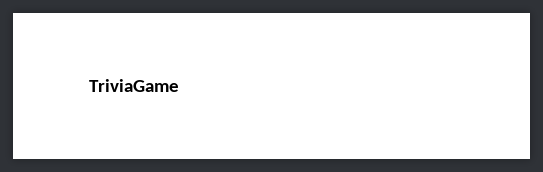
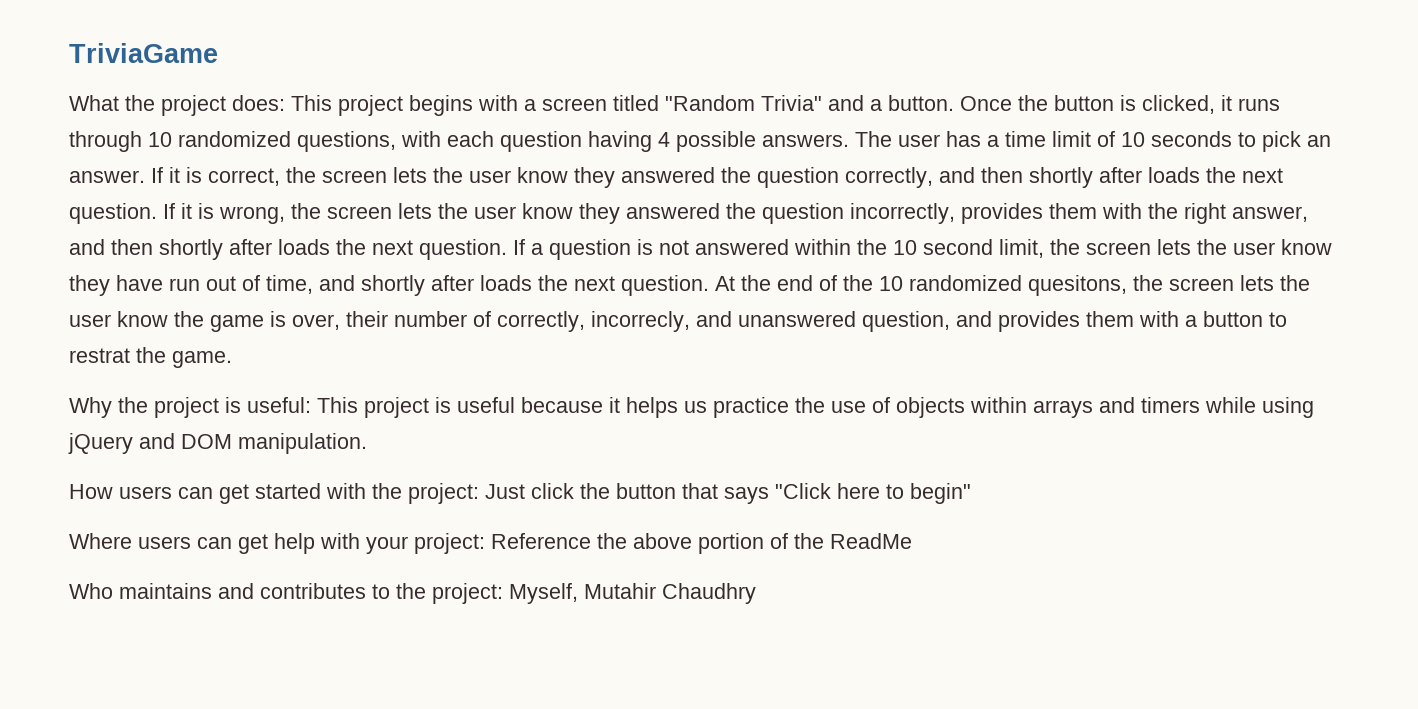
(179, 85) none -> [69,95,1280,116] [69,131,1331,152] [69,167,1283,188] [69,203,1308,224] [69,239,1332,260] [69,275,1310,296] [69,311,1287,332] [69,347,232,368] [69,397,1314,418] [68,433,367,454] [69,483,971,504] [69,533,912,554] [69,583,756,604] // What the project does: This project begins with a screen titled "Random Trivia" and a button. Once the button is clicked, it runs through 10 randomized questions, with each question having 4 possible answers. The user has a time limit of 10 seconds to pick an answer. If it is correct, the screen lets the user know they answered the question correctly, and then shortly after loads the next question. If it is wrong, the screen lets the user know they answered the question incorrectly, provides them with the right answer, and then shortly after loads the next question. If a question is not answered within the 10 second limit, the screen lets the user know they have run out of time, and shortly after loads the next question. At the end of the 10 randomized quesitons, the screen lets the user know the game is over, their number of correctly, incorrecly, and unanswered question, and provides them with a button to restrat the game. // Why the project is useful: This project is useful because it helps us practice the use of objects within arrays and timers while using jQuery and DOM manipulation. // How users can get started with the project: Just click the button that says "Click here to begin" // Where users can get help with your project: Reference the above portion of the ReadMe // Who maintains and contributes to the project: Myself, Mutahir Chaudhry

